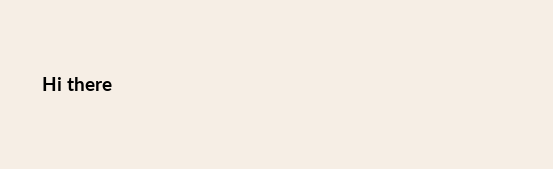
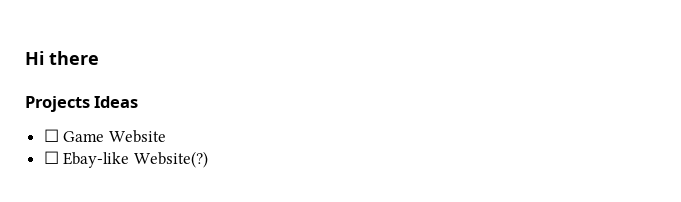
(112, 84) none -> [25,96,139,112] [43,129,166,143] [43,151,208,168] // Projects Ideas // ☐ Game Website // ☐ Ebay-like Website(?)

